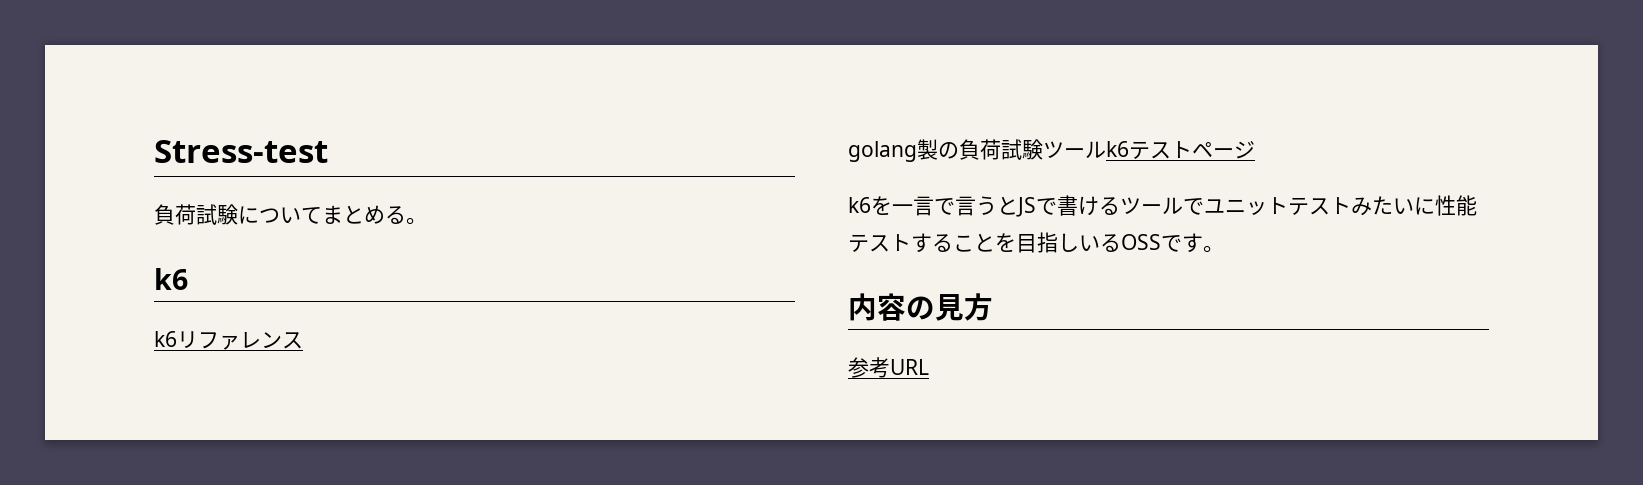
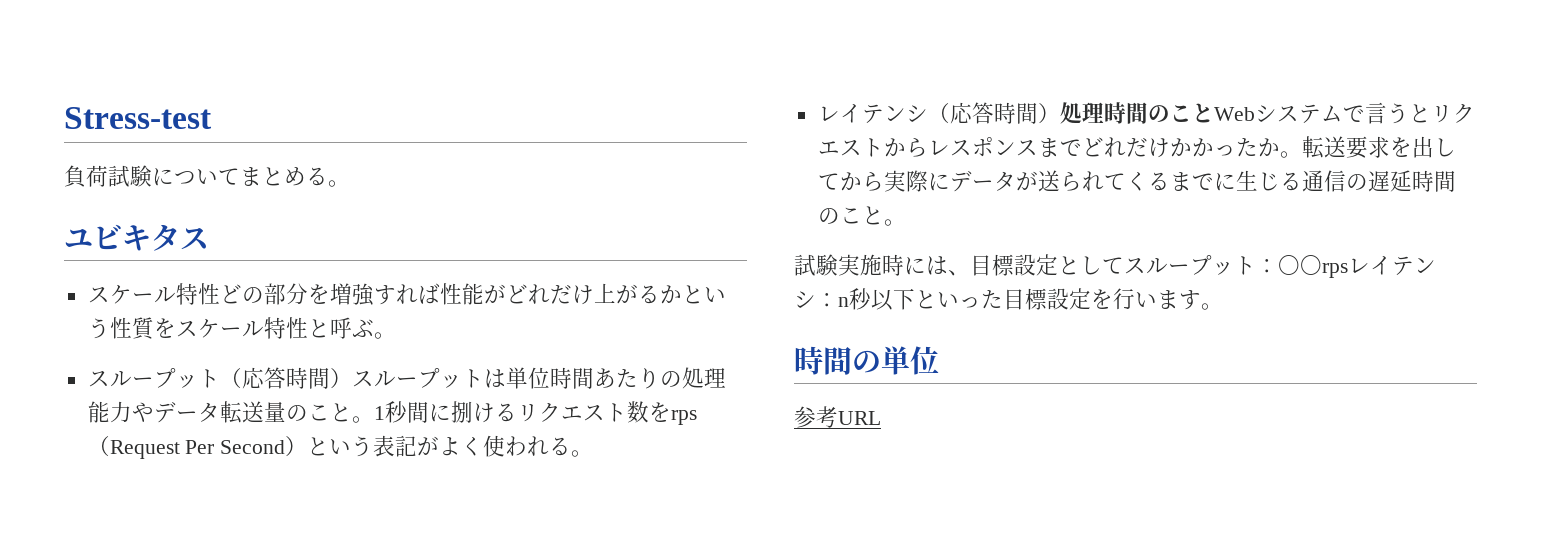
[154,268,188,290] [154,331,303,350] [848,139,1255,162] [848,195,1477,217] [848,232,1182,253] k6 // k6リファレンス // golang製の負荷試験ツールk6テストページ // k6を一言で言うとJSで書けるツールでユニットテストみたいに性能テストすることを目指しいるOSSで -> [64,224,209,251] [87,283,726,306] [87,317,396,340] [87,367,726,389] [87,401,697,425] [87,435,594,459] [817,102,1475,124] [817,136,1456,159] [817,170,1456,192] [817,206,906,226] [794,254,1436,278] [794,288,1179,311] ユビキタス // スケール特性どの部分を増強すれば性能がどれだけ上がるかという性質をスケール特性と呼ぶ。 // スループット（応答時間）スループットは単位時間あたりの処理能力やデータ転送量のこと。1秒間に捌けるリクエスト数をrps（Request Per Second）という表記がよく使われる。 // レイテンシ（応答時間）処理時間のことWebシステムで言うとリクエストからレスポンスまでどれだけかかったか。転送要求を出してから実際にデータが送られてくるまでに生じる通信の遅延時間のこと。 // 試験実施時には、目標設定としてスループット：〇〇rpsレイテンシ：n秒以下といった目標設定を行いま
[848,293,993,321] 内容の見方 -> [794,346,939,375] 時間の単位

